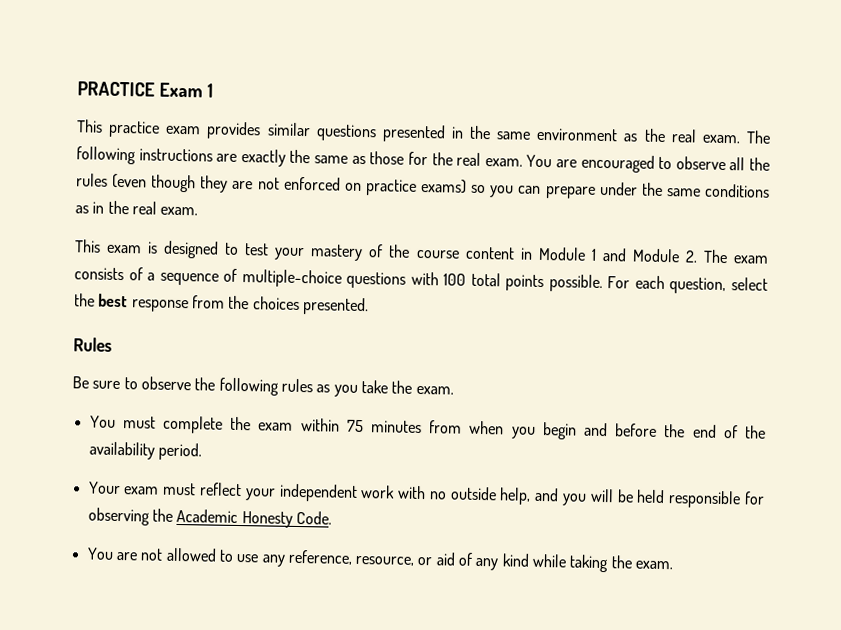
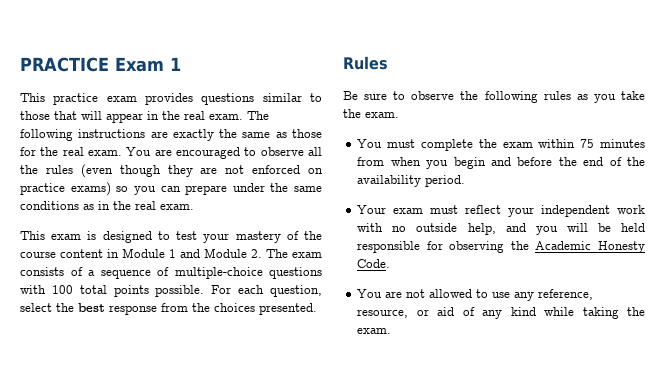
[266,122,639,143] similar questions presented in the same environment as -> [201,93,322,105] [20,111,159,123] questions similar to those that will appear in

